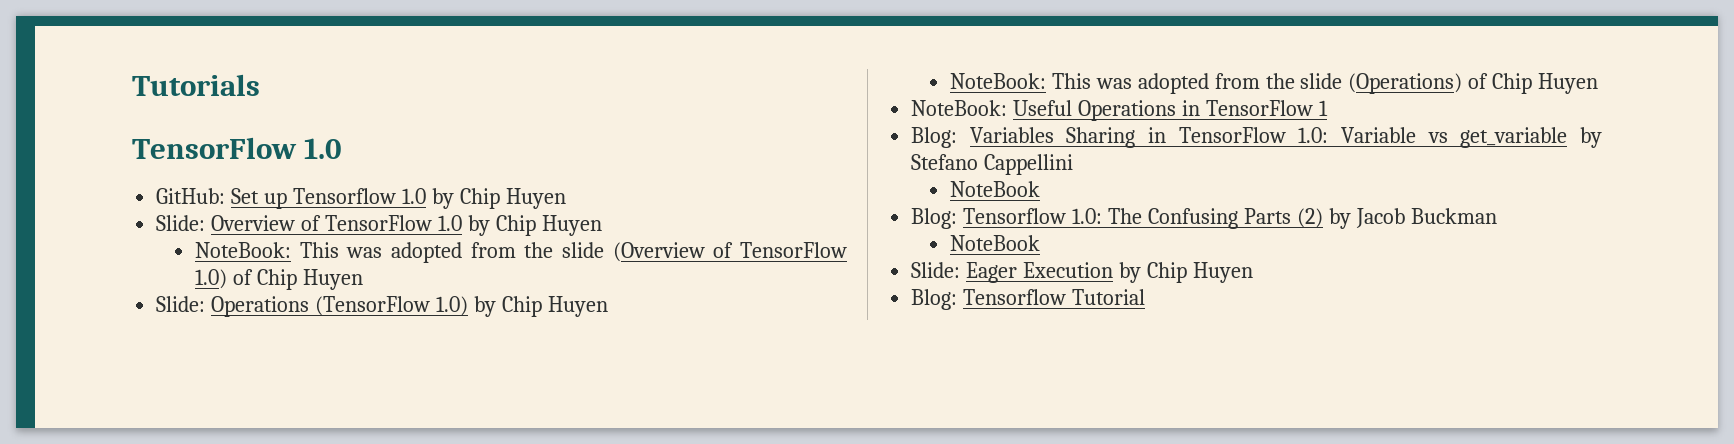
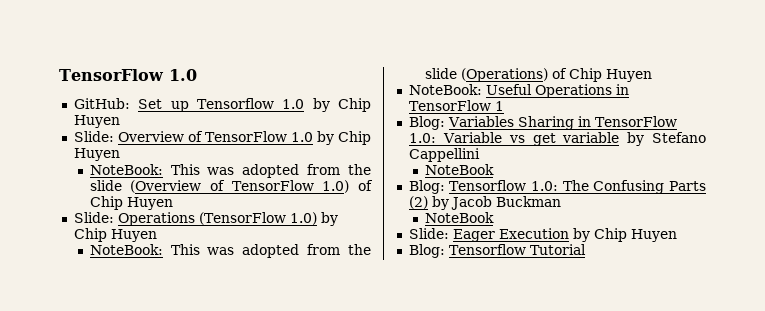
[132,74,260,96] Tutorials // -> (59, 75) none

